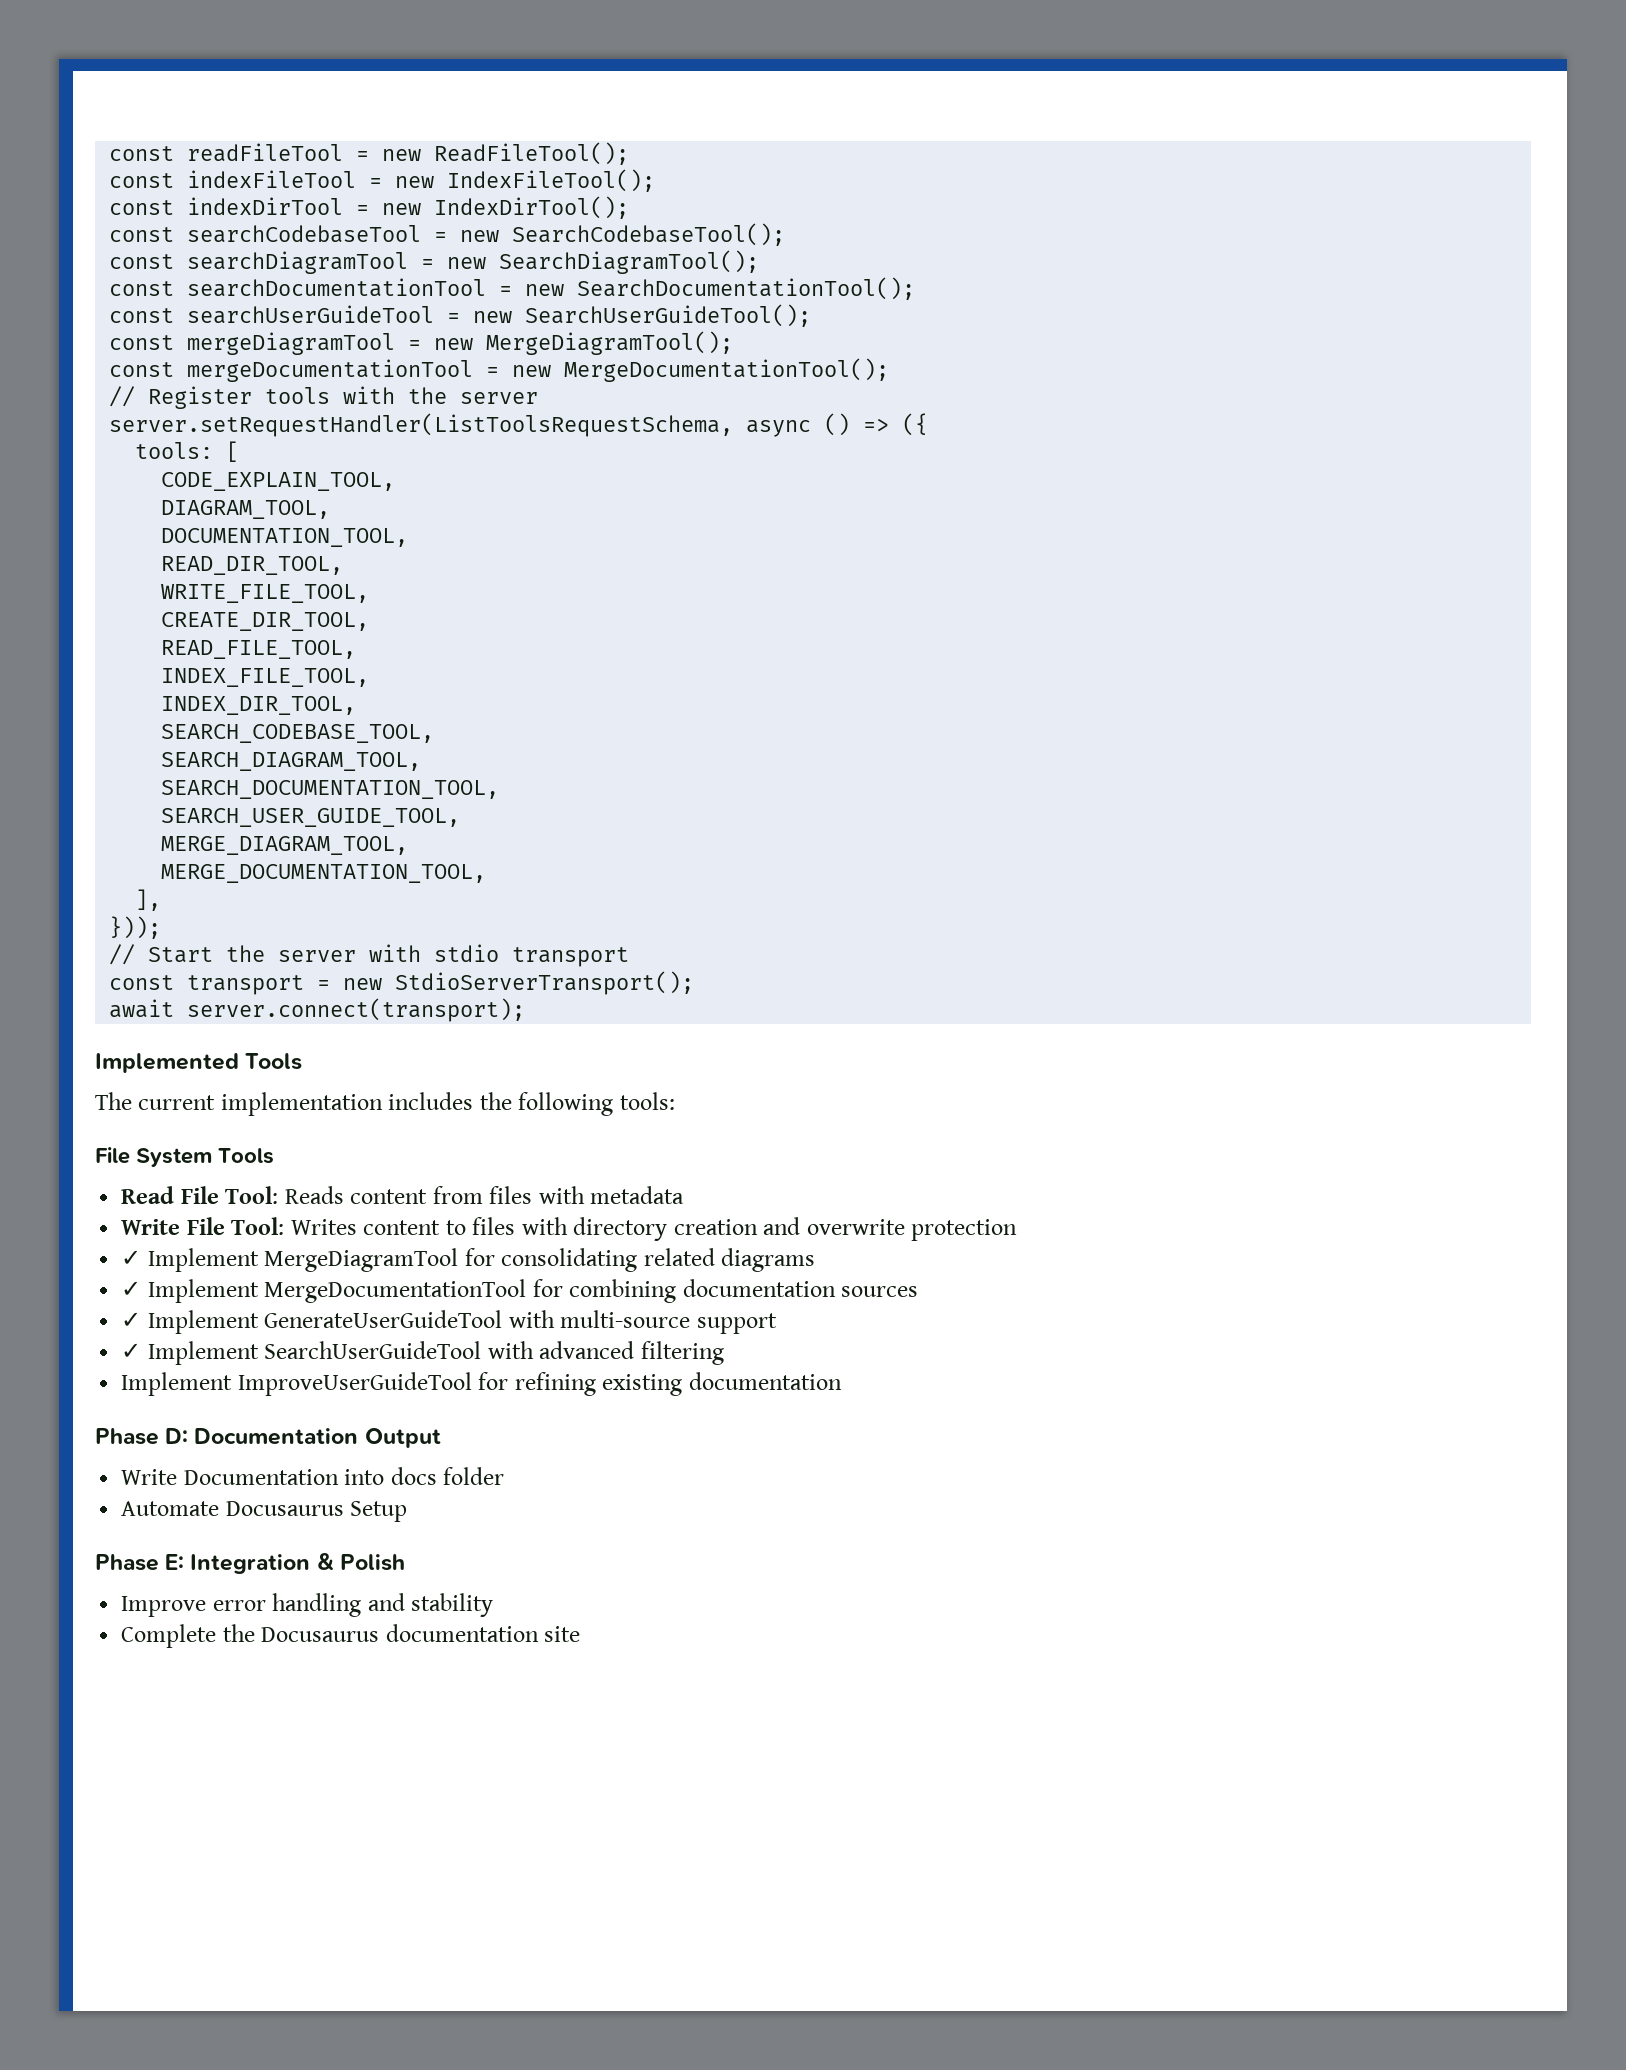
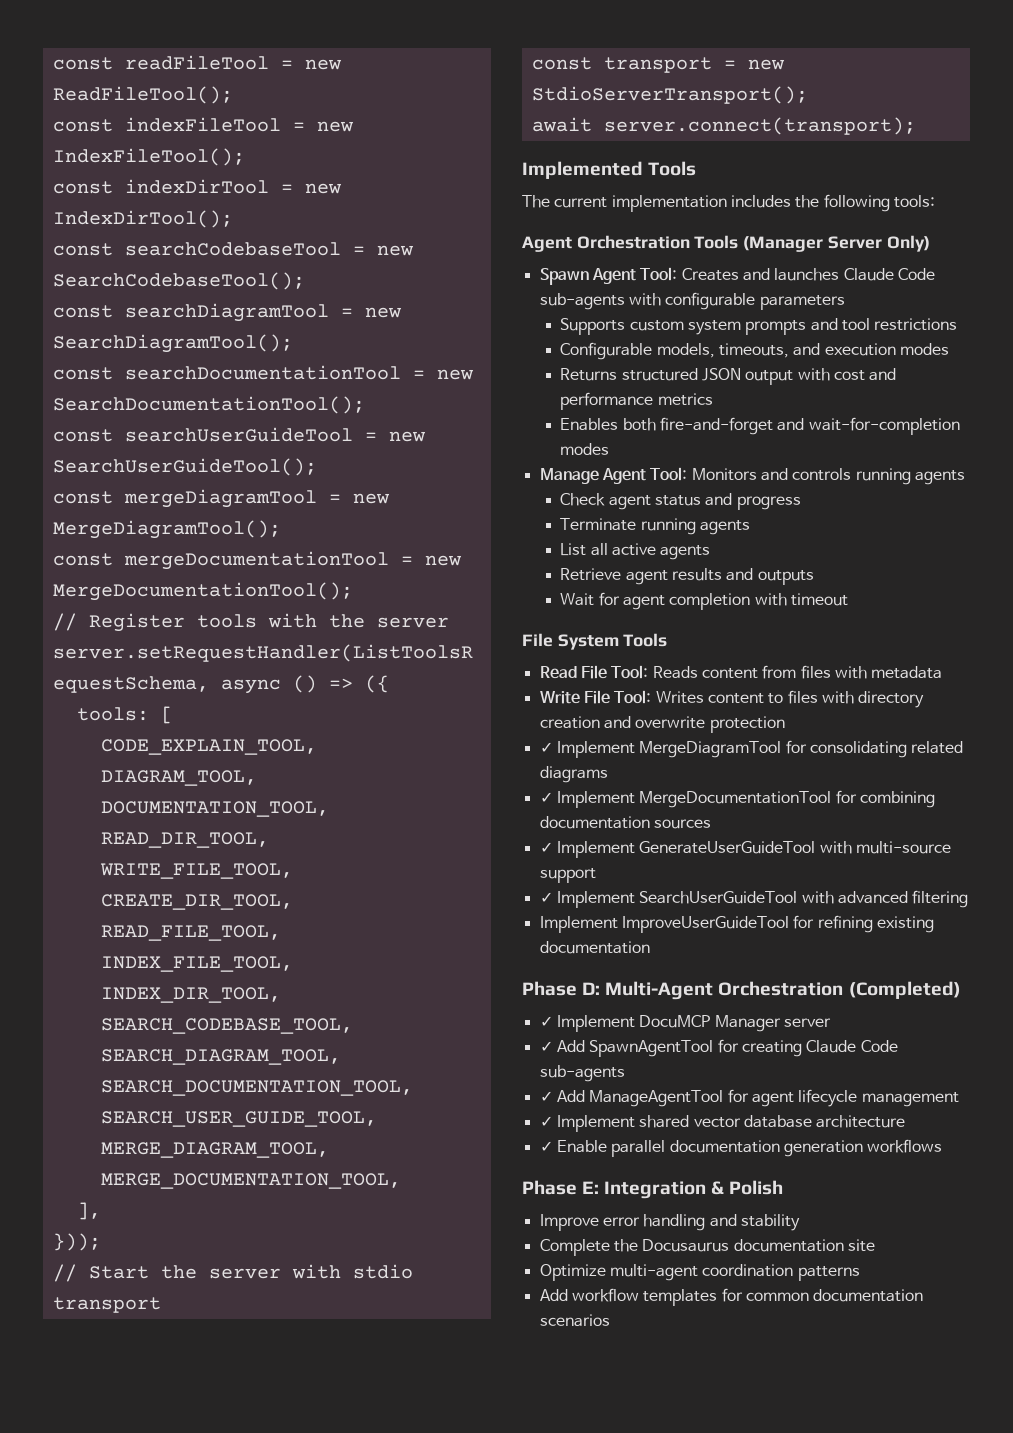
(675, 1101) none -> [522,235,930,252] [539,267,935,285] [539,292,845,310] [560,318,958,335] [560,342,950,360] [560,368,897,385] [560,392,713,410] [560,417,960,435] [560,443,610,455] [539,467,965,485] [560,493,801,510] [560,518,751,535] [560,543,711,560] [560,568,814,585] [560,592,849,610] // Agent Orchestration Tools (Manager Server Only) // Spawn Agent Tool: Creates and launches Claude Code sub-agents with configurable parameters // Supports custom system prompts and tool restrictions // Configurable models, timeouts, and execution modes // Returns structured JSON output with cost and performance metrics // Enables both fire-and-forget and wait-for-completion modes // Manage Agent Tool: Monitors and controls running agents // Check agent status and progress // Terminate running agents // List all active agents // Retrieve agent results and outputs // Wait for agent completion with timeout
[194,1428,441,1448] [121,1467,505,1485] [121,1501,408,1522] Documentation Output // Write Documentation into docs folder // Automate Docusaurus Setup -> [605,981,961,1000] [539,1015,831,1032] [539,1039,898,1057] [539,1065,625,1082] [539,1089,959,1107] [539,1115,906,1132] [539,1139,943,1157] Multi-Agent Orchestration (Completed) // ✓ Implement DocuMCP Manager server // ✓ Add SpawnAgentTool for creating Claude Code sub-agents // ✓ Add ManageAgentTool for agent lifecycle management // ✓ Implement shared vector database architecture // ✓ Enable parallel documentation generation workflows
(581, 1634) none -> [539,1264,860,1281] [539,1288,924,1306] [539,1314,610,1327] // Optimize multi-agent coordination patterns // Add workflow templates for common documentation scenarios

